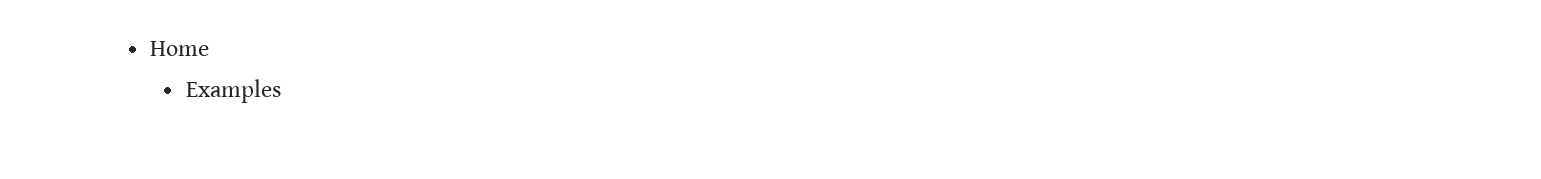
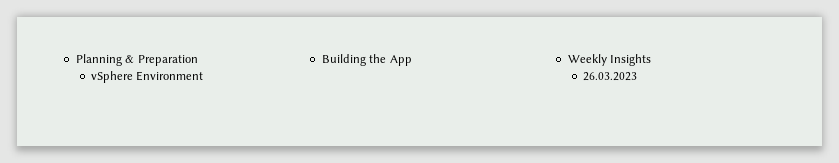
[150,41,210,56] [185,79,282,103] Home // Examples -> [75,54,198,66] [91,71,204,83] [321,54,412,66] [567,54,652,66] [583,72,638,81] Planning & Preparation // vSphere Environment // Building the App // Weekly Insights // 26.03.2023

